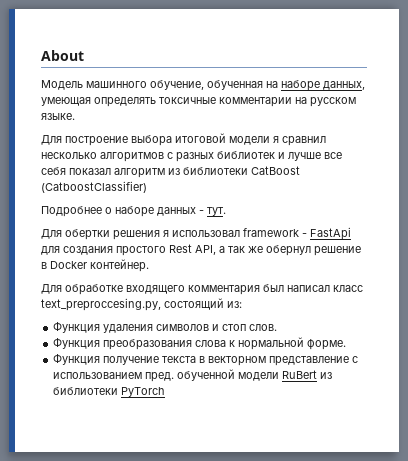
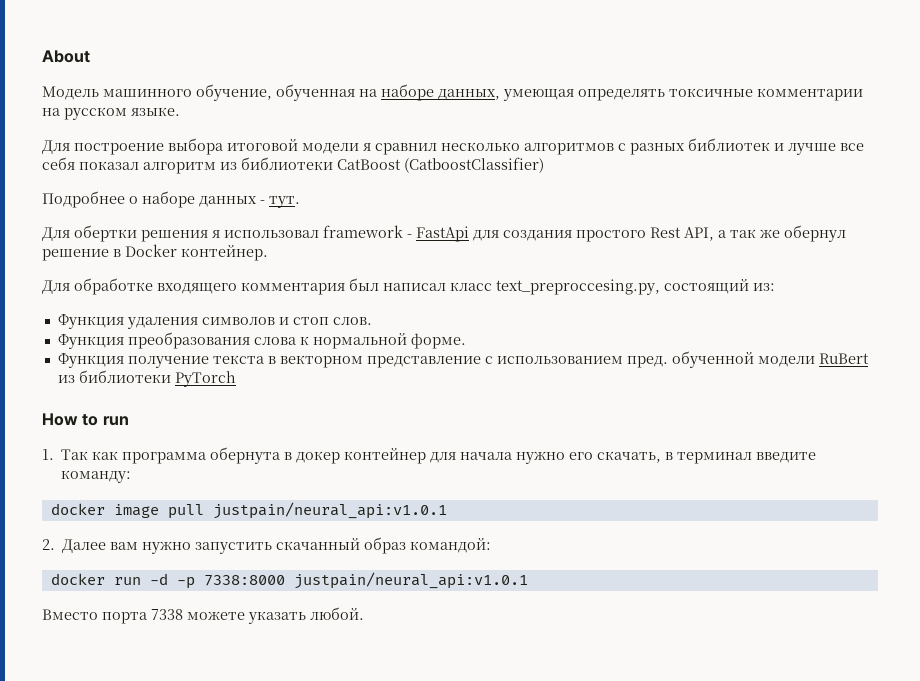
(166, 392) none -> [42,413,129,426] [42,447,817,464] [61,470,132,483] [50,502,447,519] [42,537,492,554] [50,572,528,589] [42,607,364,624] // How to run // 1. Так как программа обернута в докер контейнер для начала нужно его скачать, в терминал введите команду: // docker image pull justpain/neural_api:v1.0.1 // 2. Далее вам нужно запустить скачанный образ командой: // docker run -d -p 7338:8000 justpain/neural_api:v1.0.1 // Вместо порта 7338 можете указать любой.

